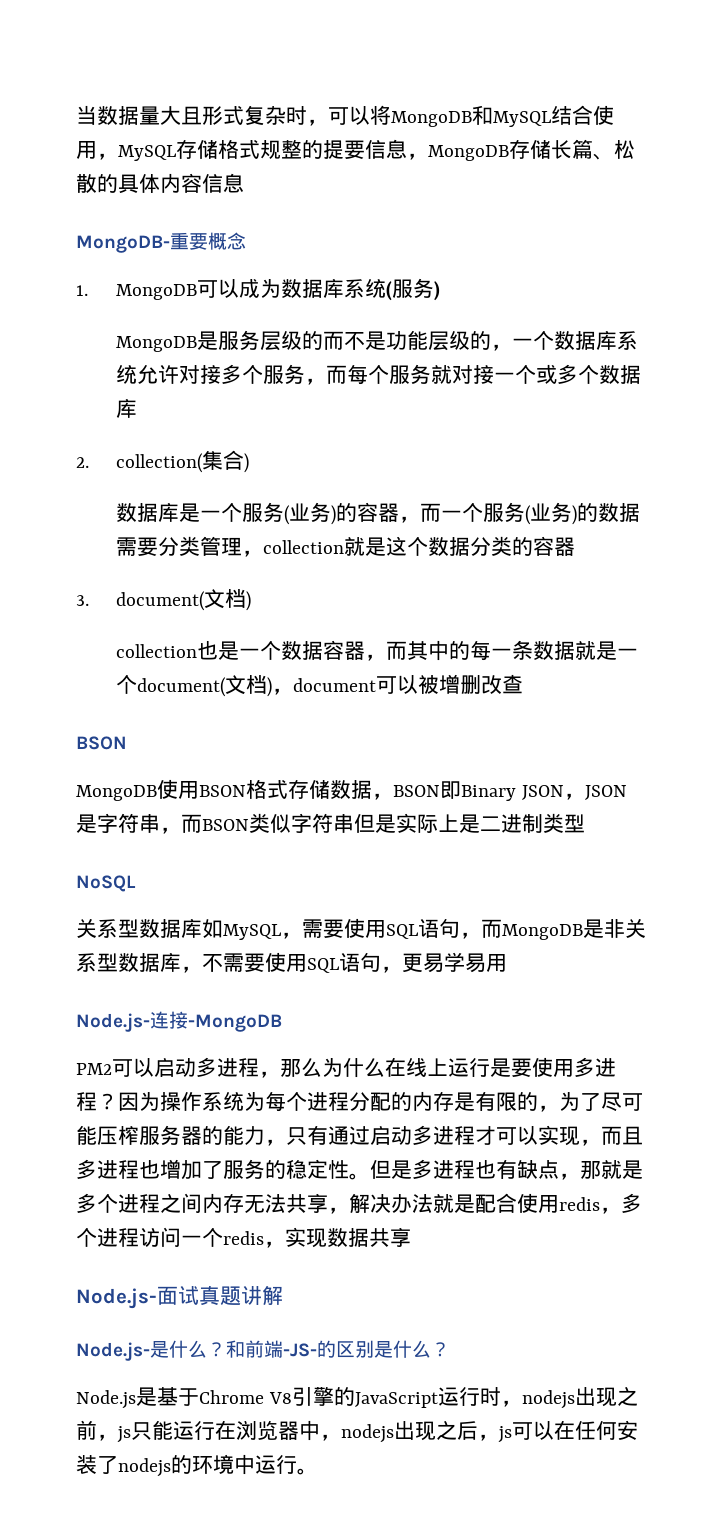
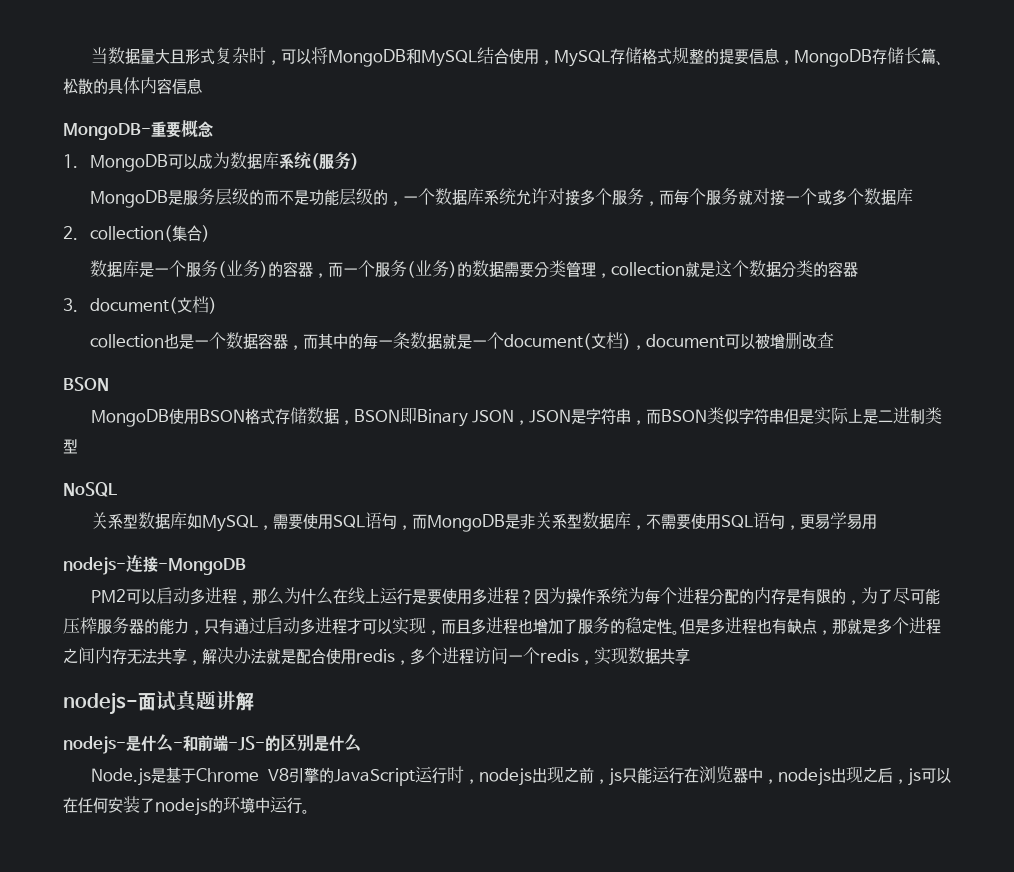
[76,1013,150,1032] Node.js- -> [63,557,126,575] nodejs-
[76,1288,157,1309] Node.js- -> [63,692,138,715] nodejs-
[76,1340,226,1361] Node.js-是什么？ -> [63,734,183,754] nodejs-是什么-
[431,1342,450,1357] ？ -> (362, 743) none

